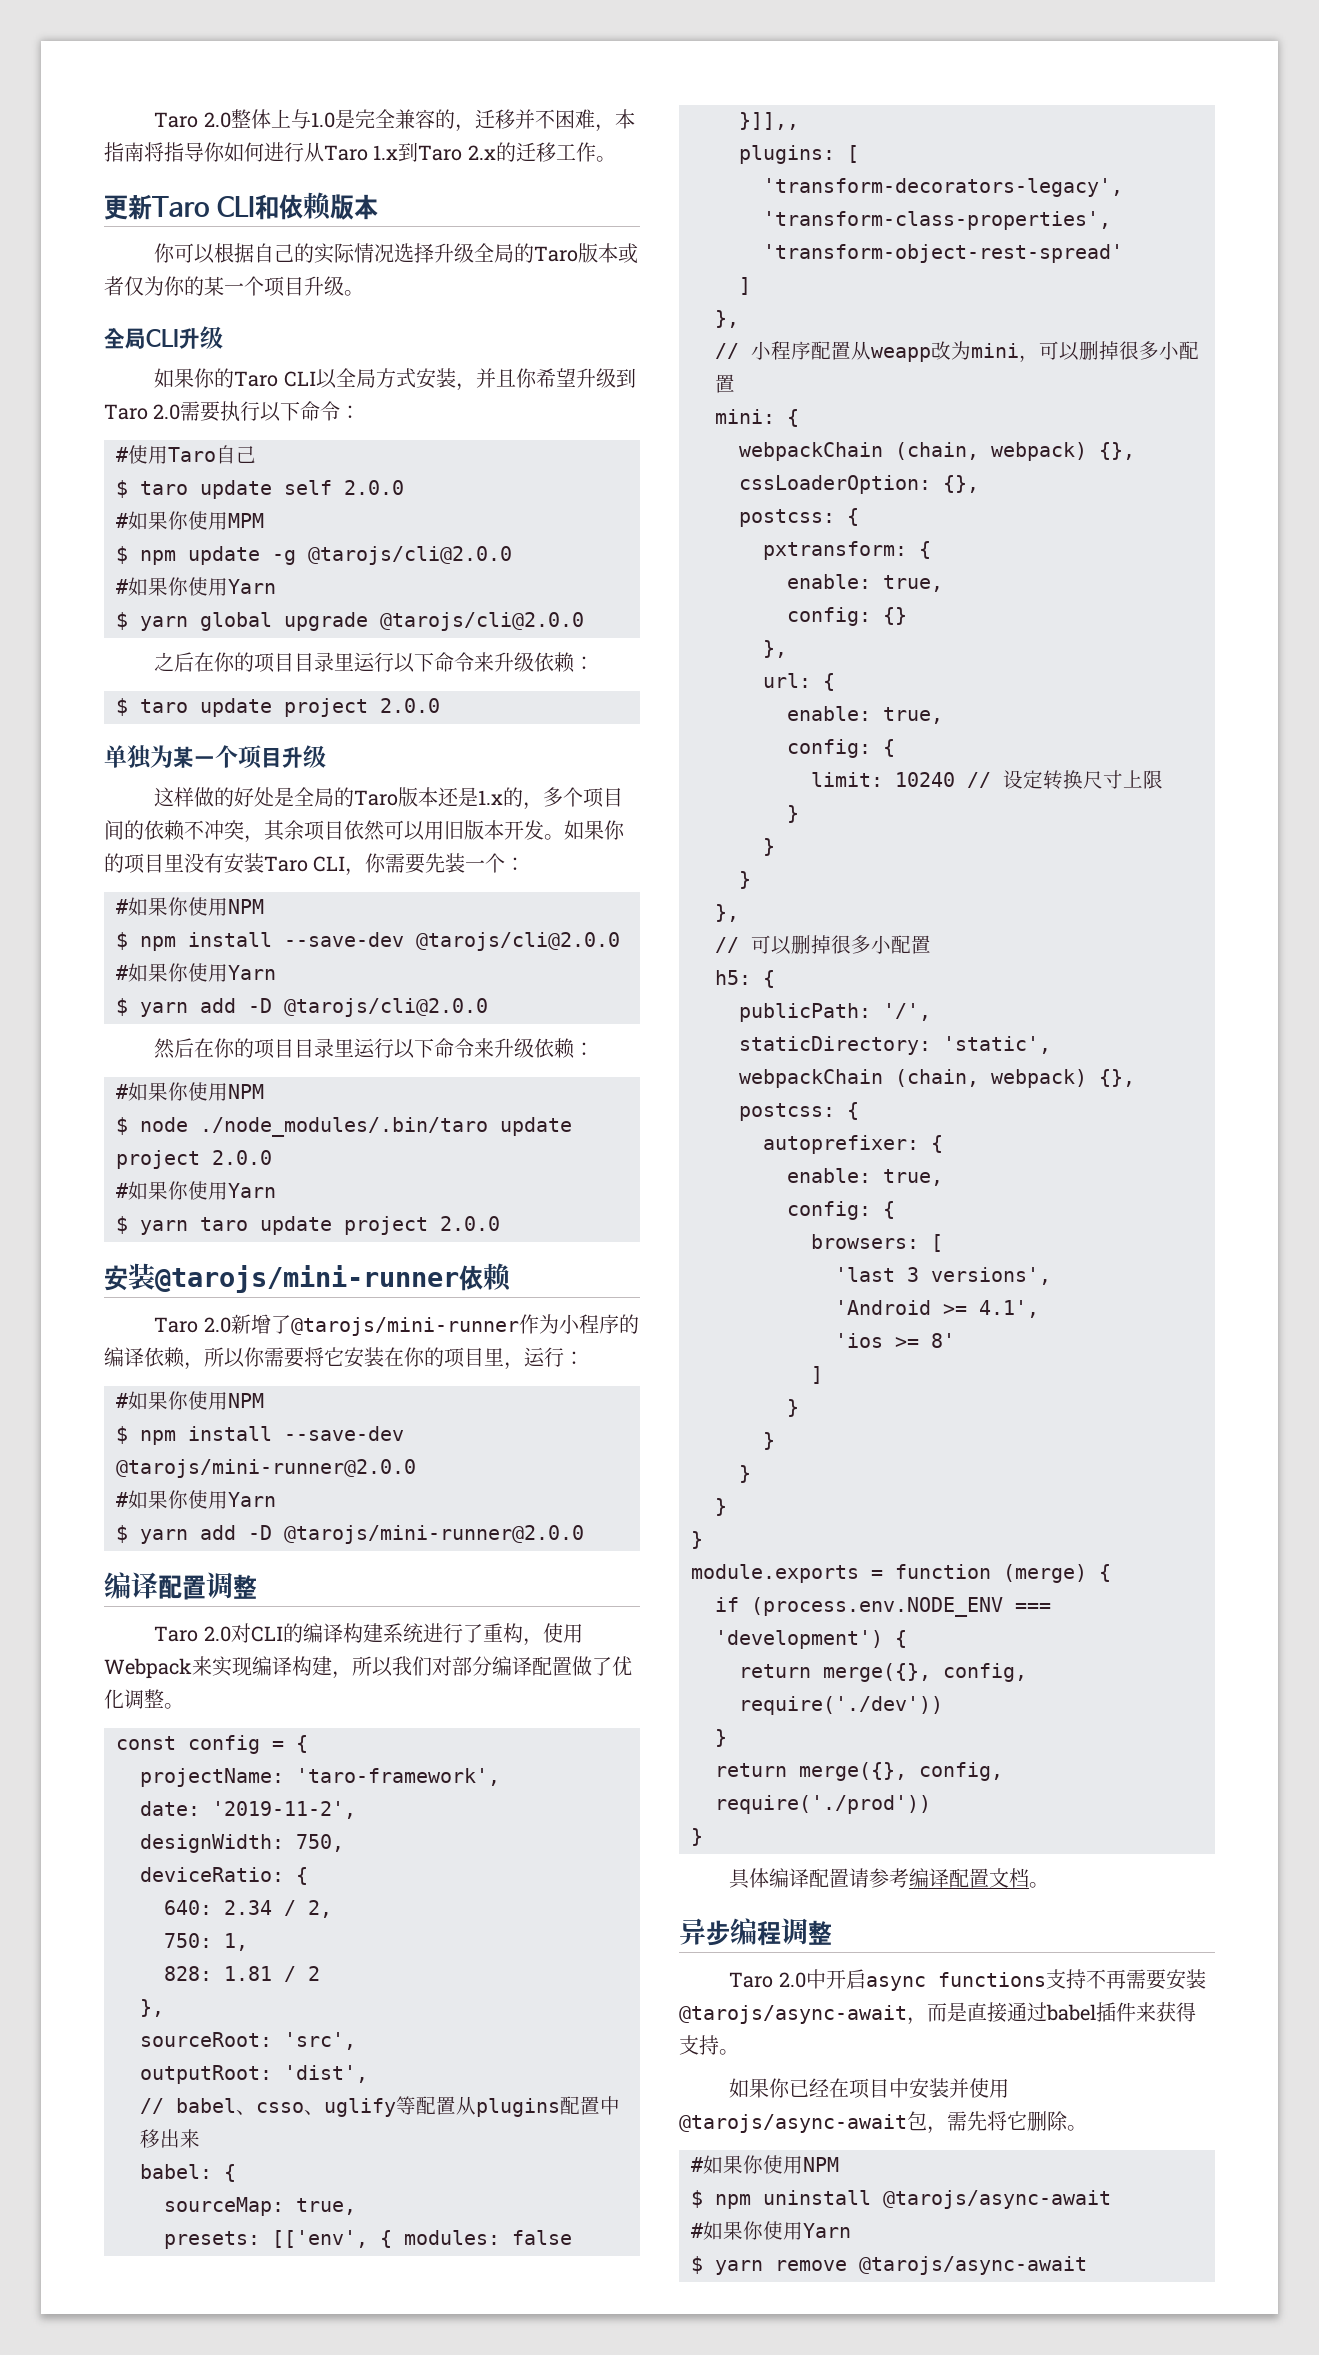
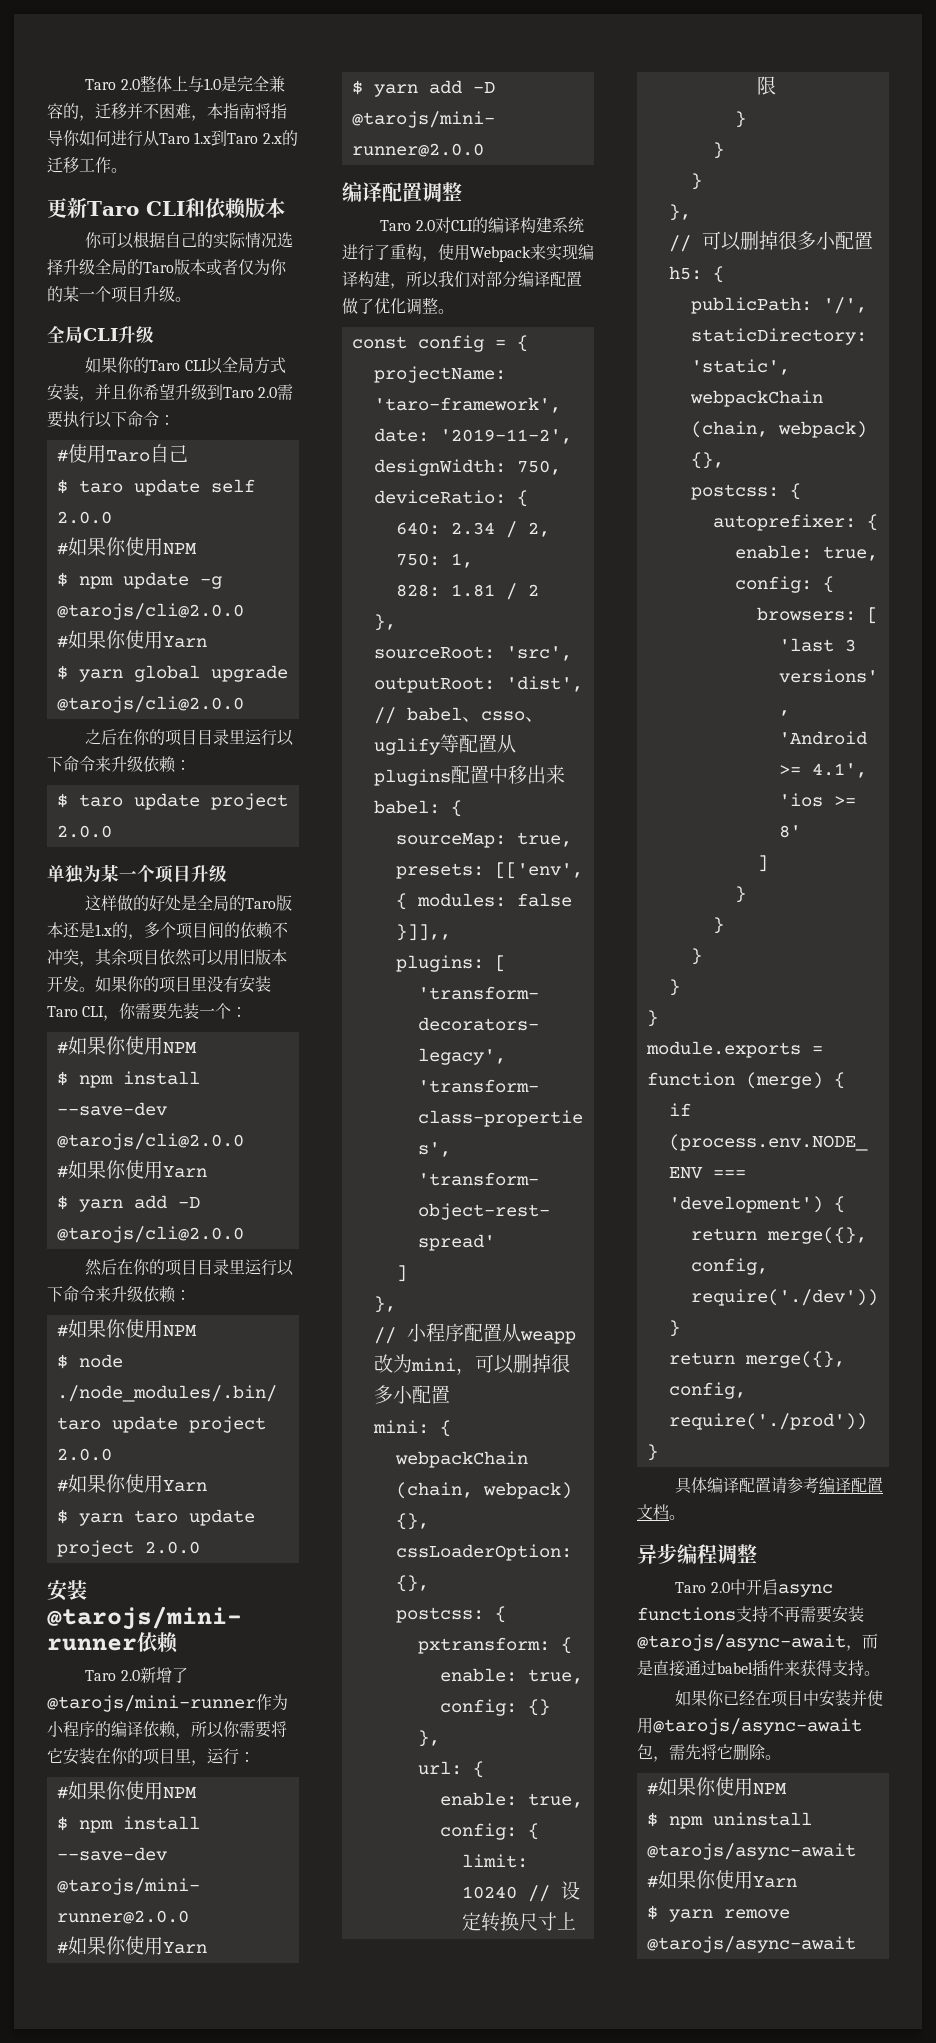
[228,513,264,528] MPM -> [162,543,197,555] NPM

